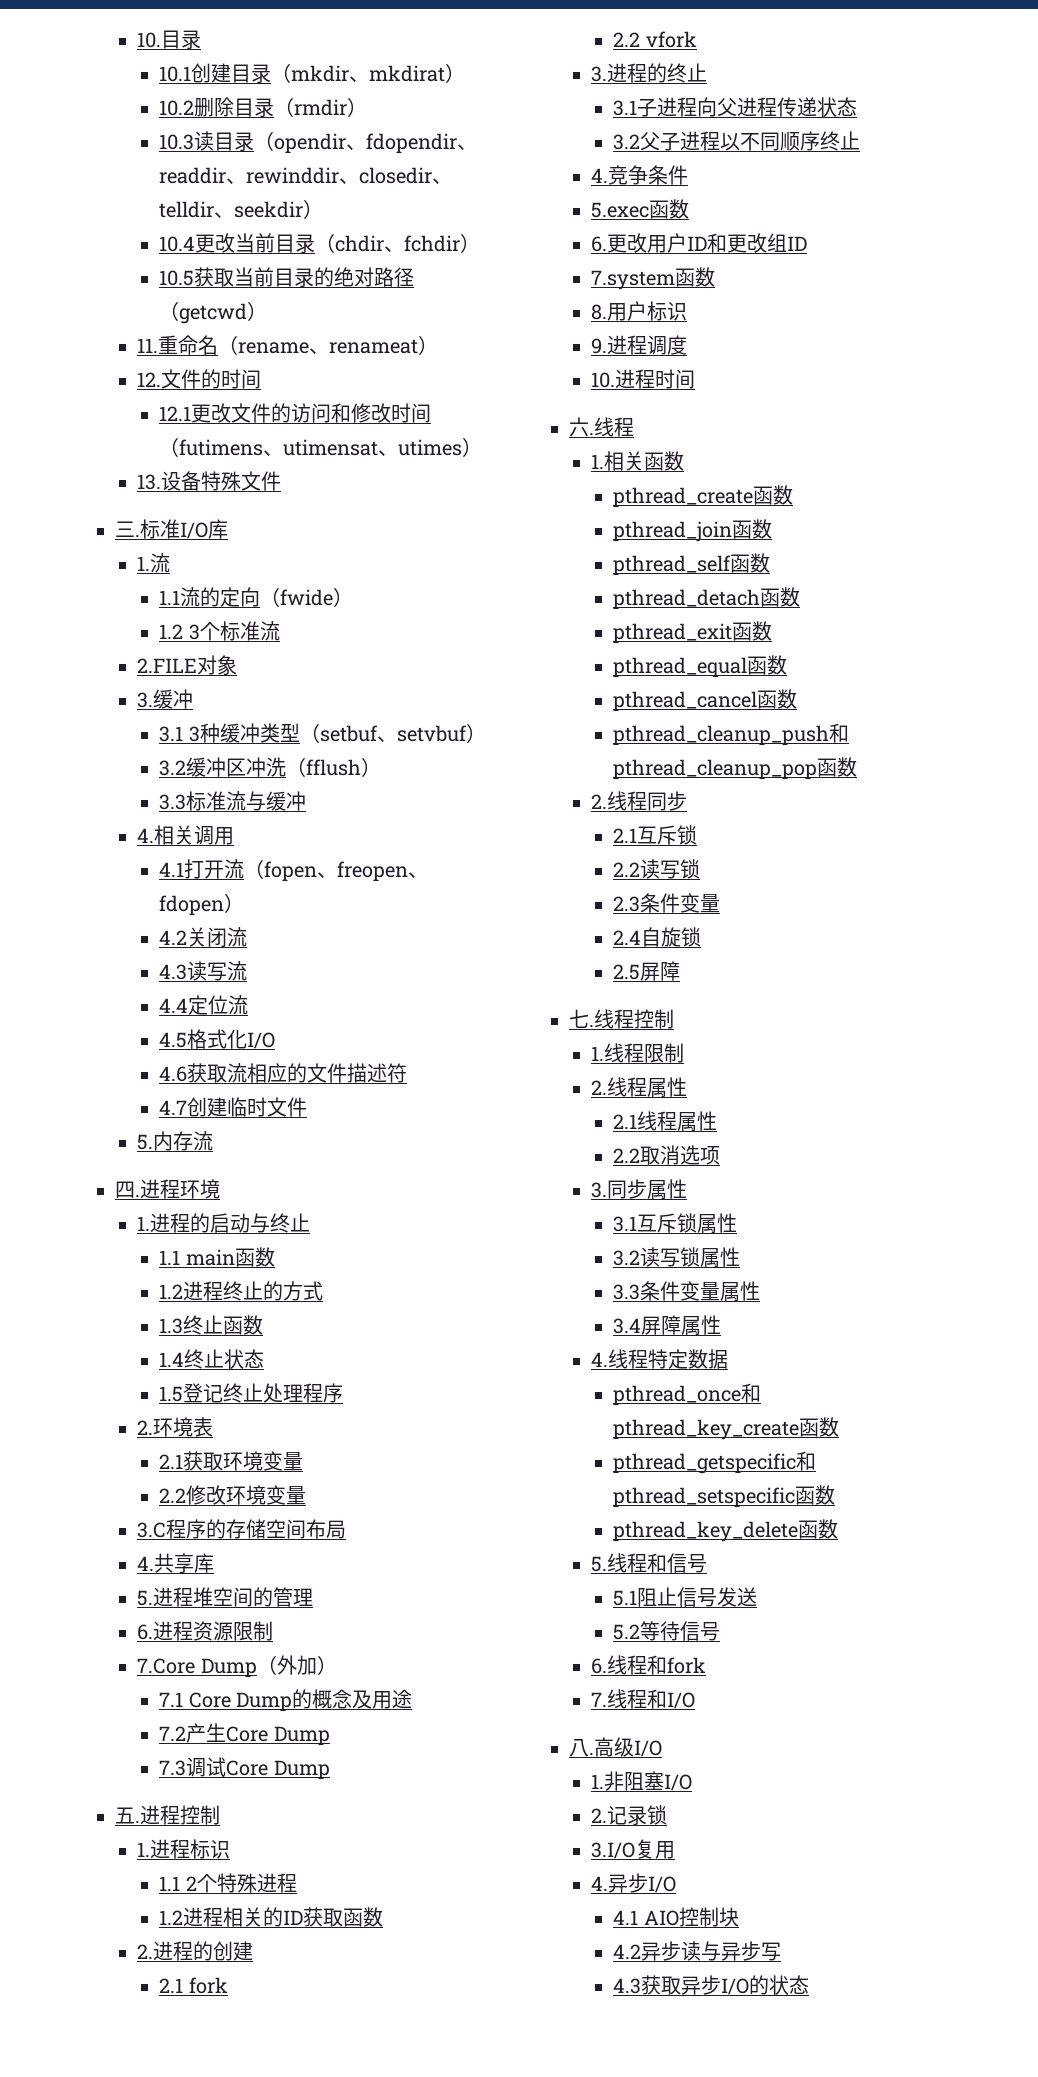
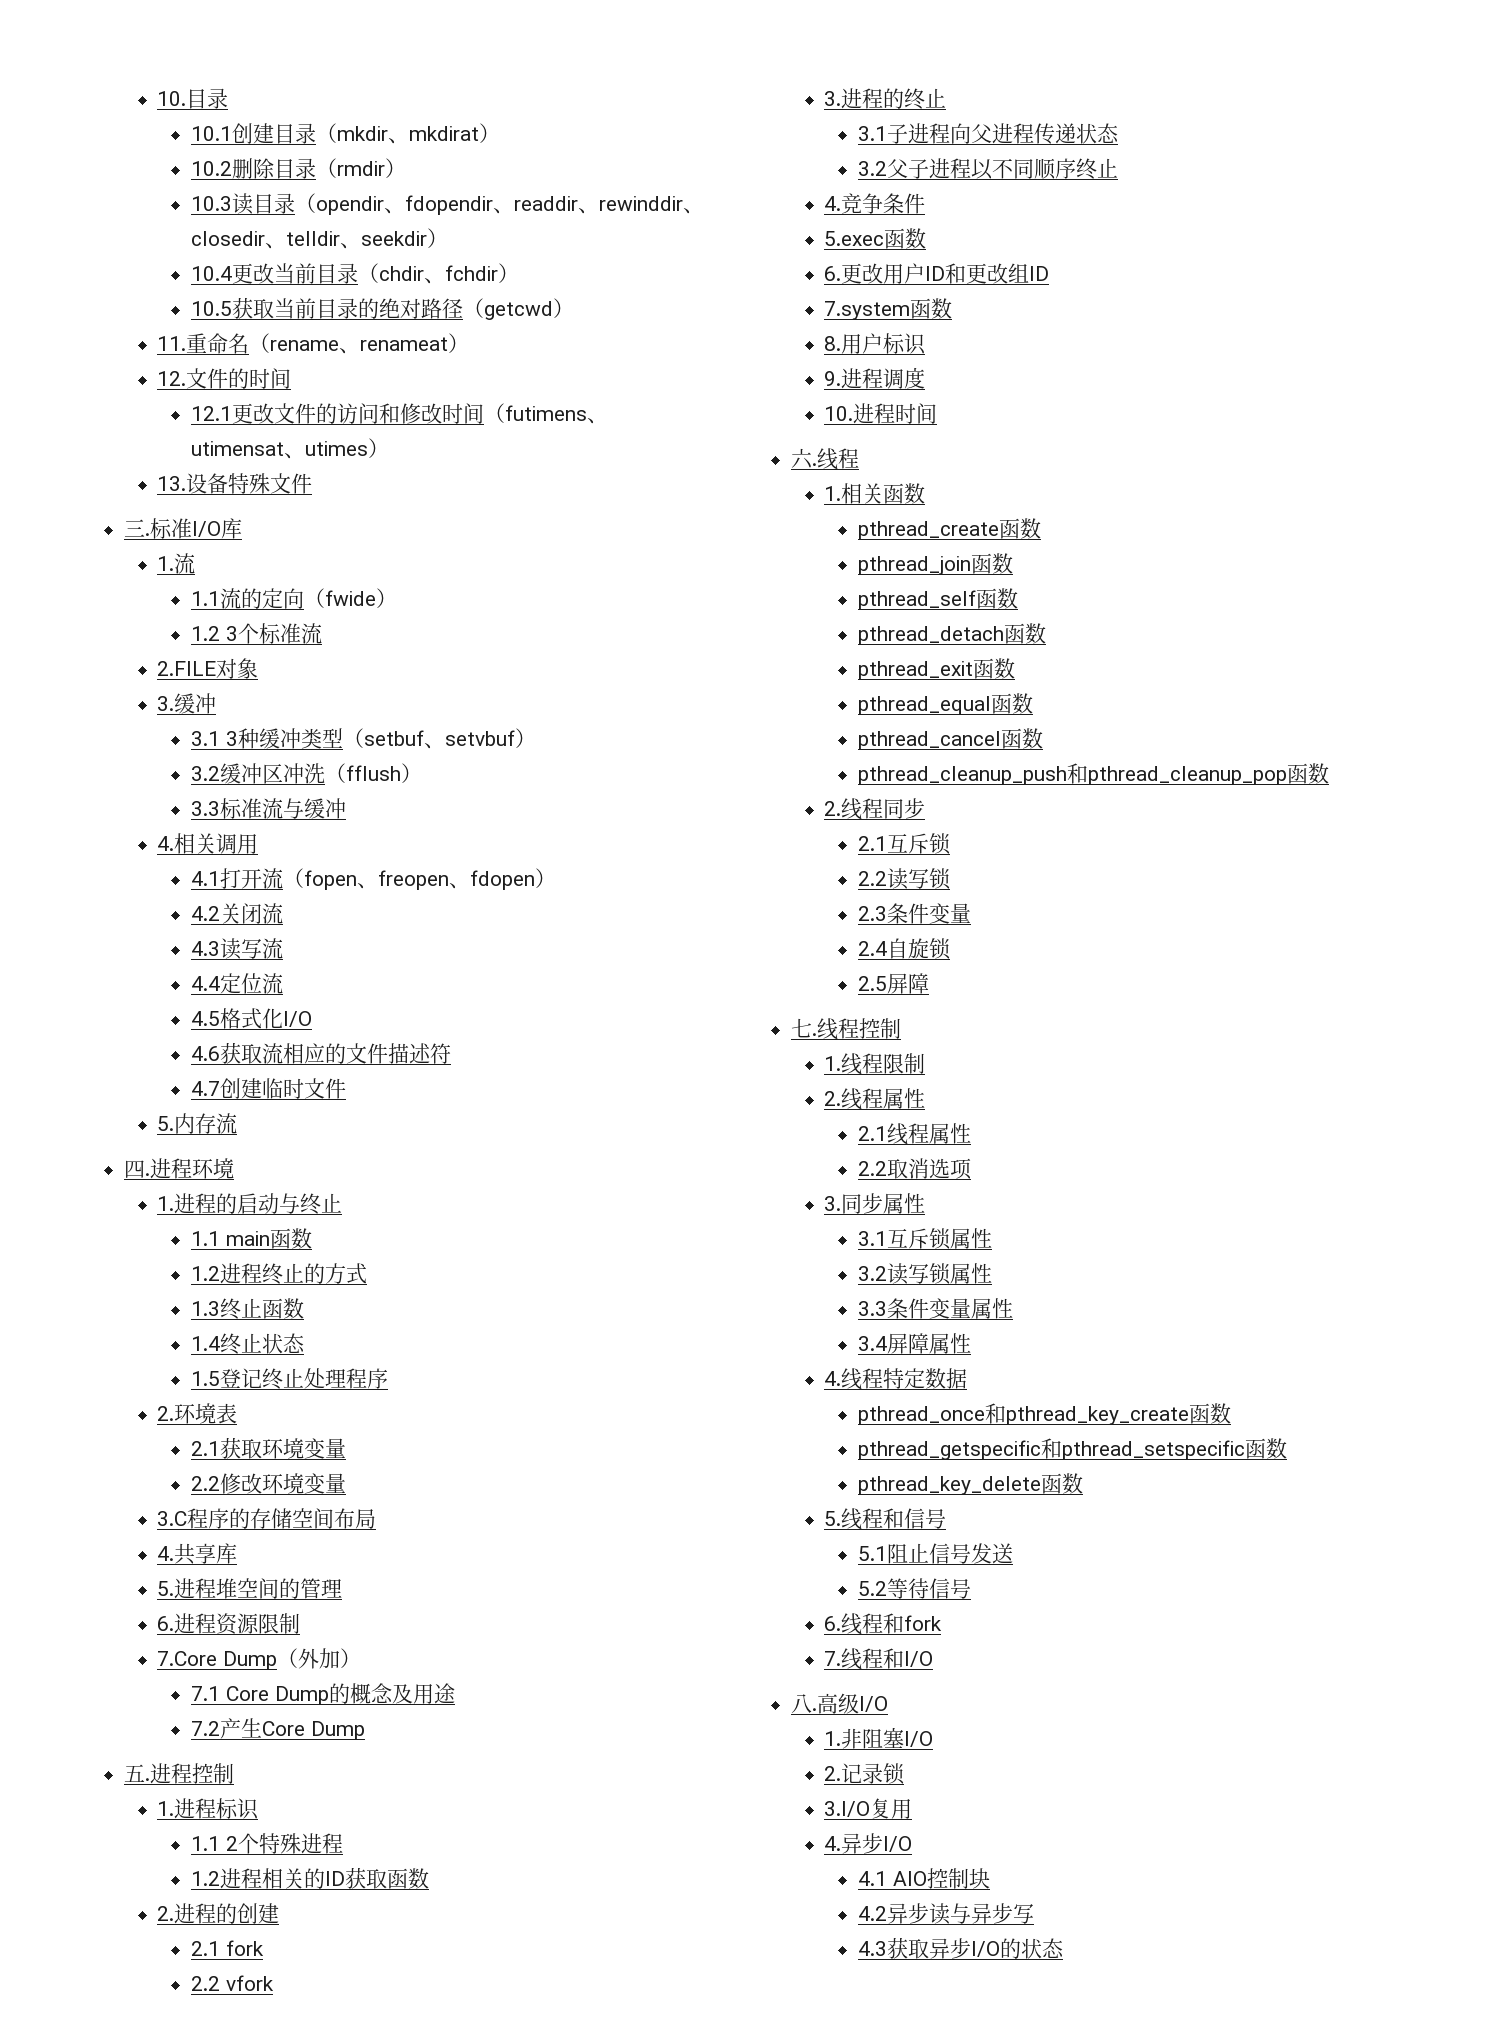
[159,1757,330,1780] // 7.3调试Core Dump -> (365, 1730) none

